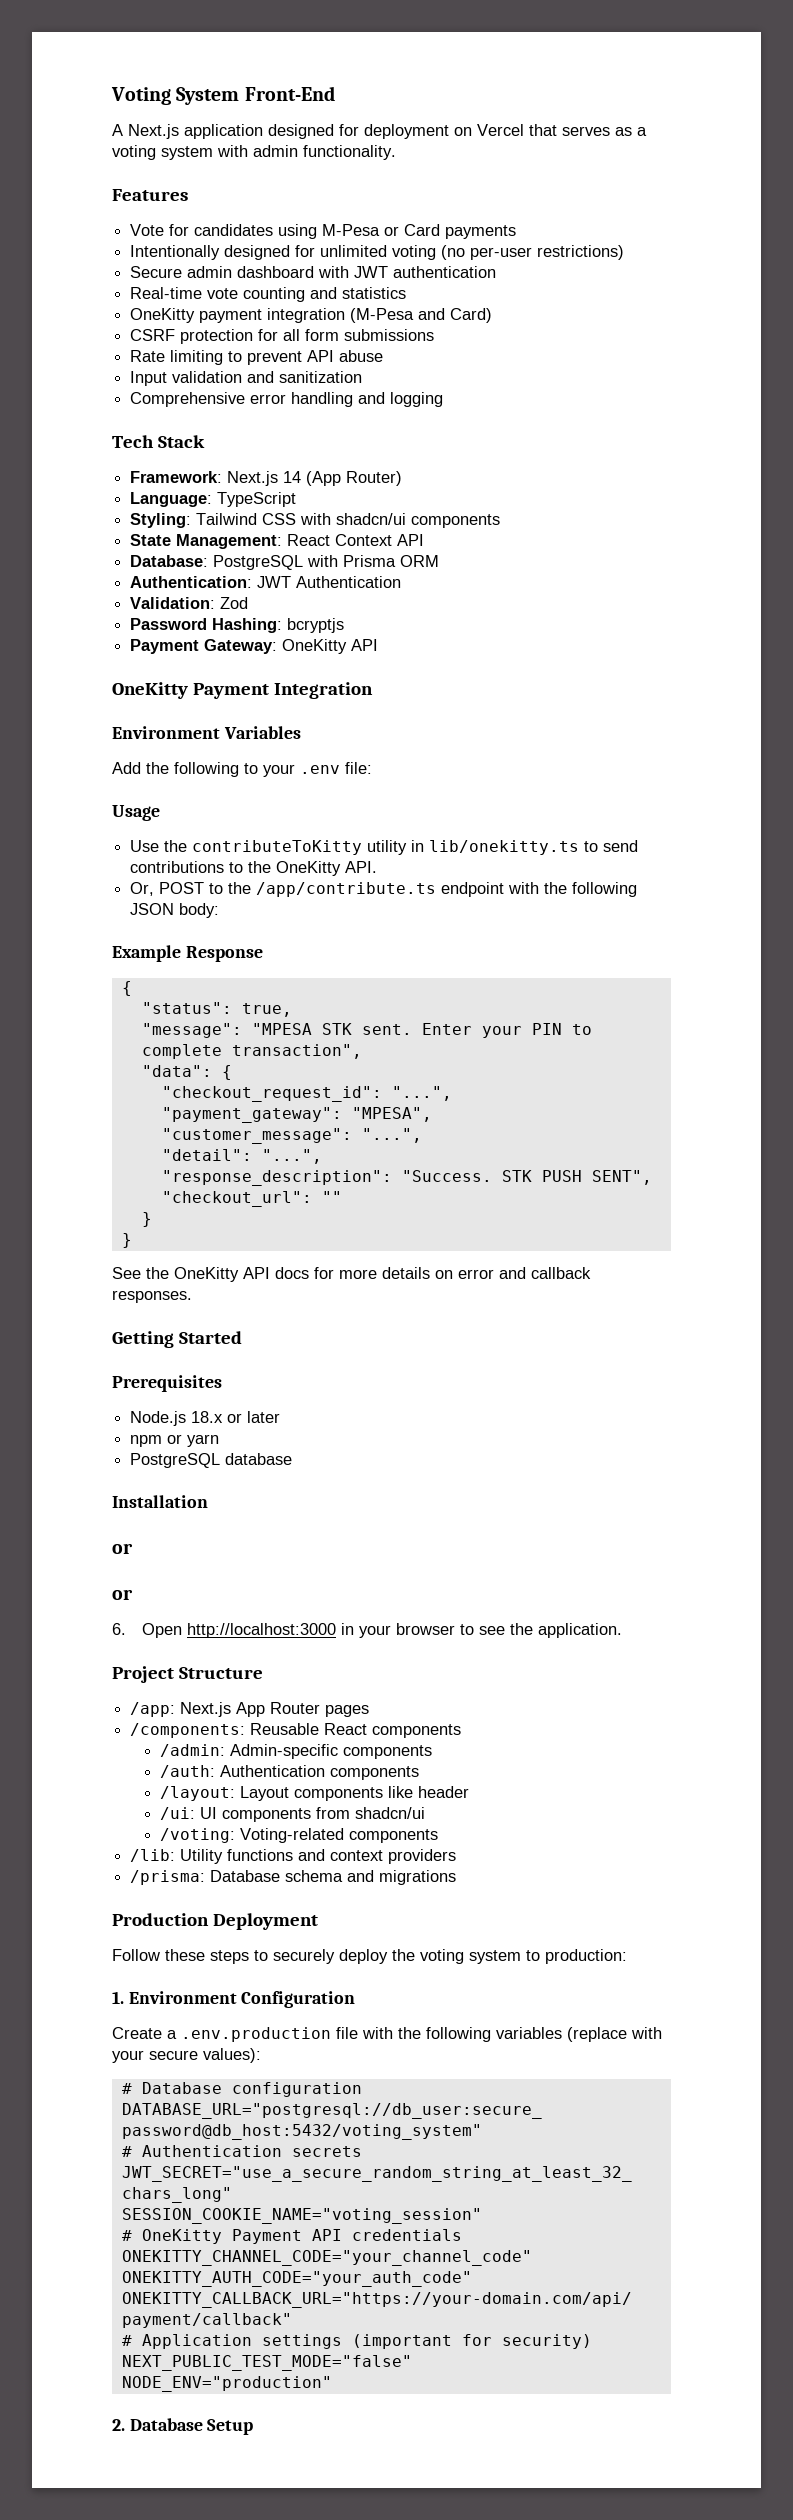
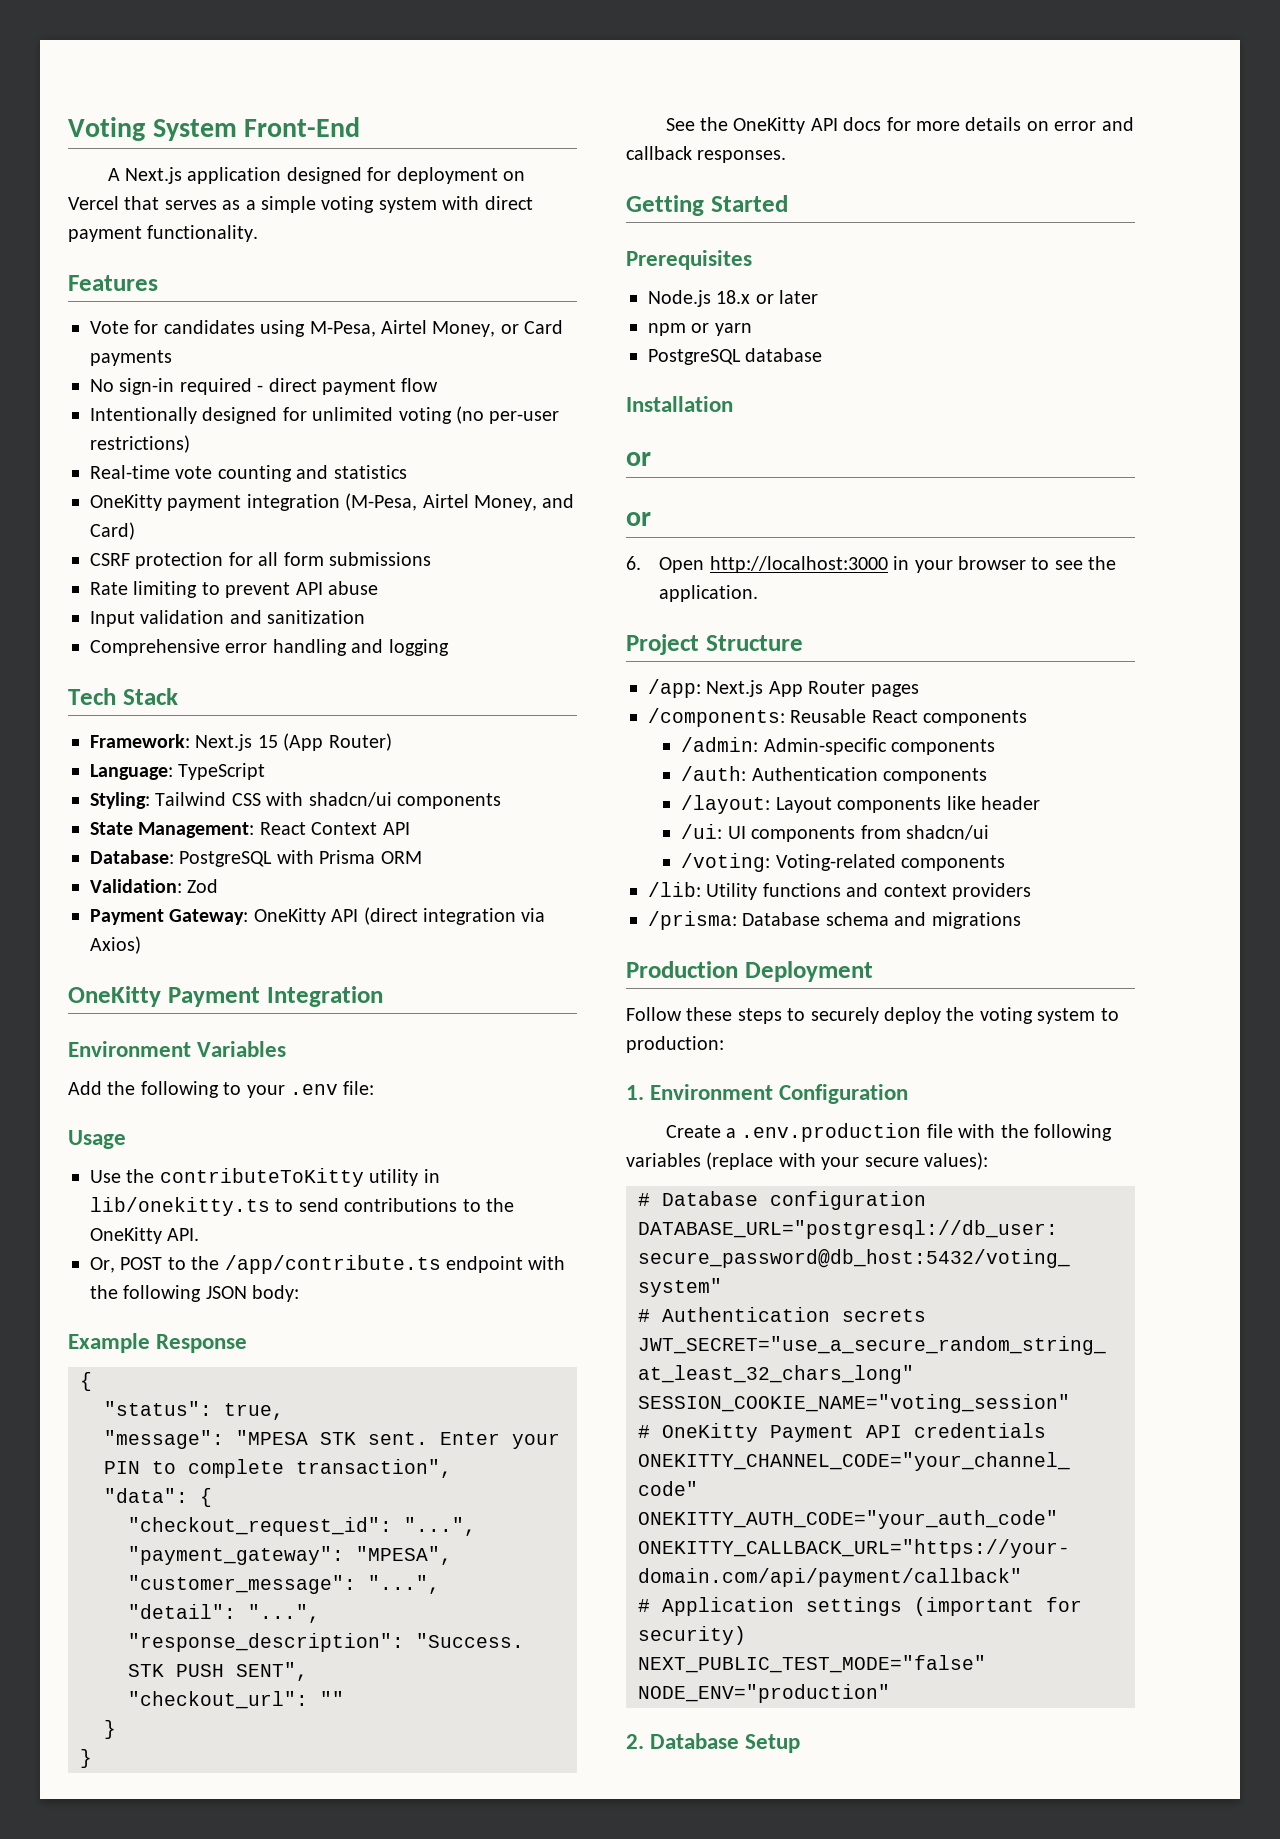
(647, 131) none -> [261,196,316,213] simple
[253,145,298,157] admin -> [484,196,533,210] [68,226,142,242] direct payment
[322,224,381,236] M-Pesa -> [309,320,496,337] M-Pesa, Airtel Money,
(517, 232) none -> [90,378,439,395] // No sign-in required - direct payment flow
[130,266,497,278] // Secure admin dashboard with JWT authentication -> (190, 444) none
[350,308,415,323] (M-Pesa -> [345,493,537,511] (M-Pesa, Airtel Money,
[283,471,302,483] 14 -> [257,735,278,748] 15
[130,576,402,588] // Authentication: JWT Authentication -> (422, 857) none
[130,618,345,633] // Password Hashing: bcryptjs -> (219, 886) none
(379, 645) none -> [363,907,546,925] [90,936,141,954] (direct integration via Axios)

